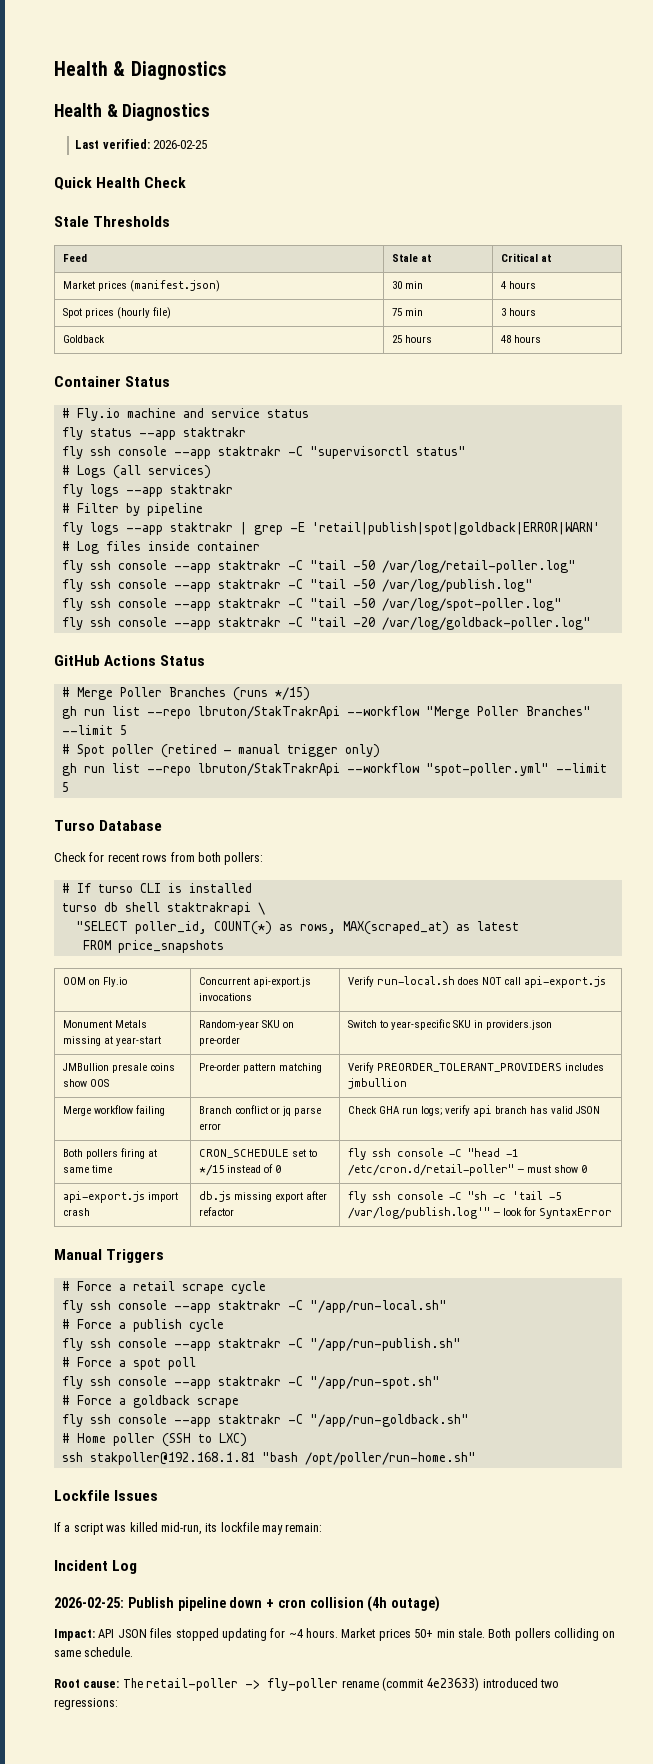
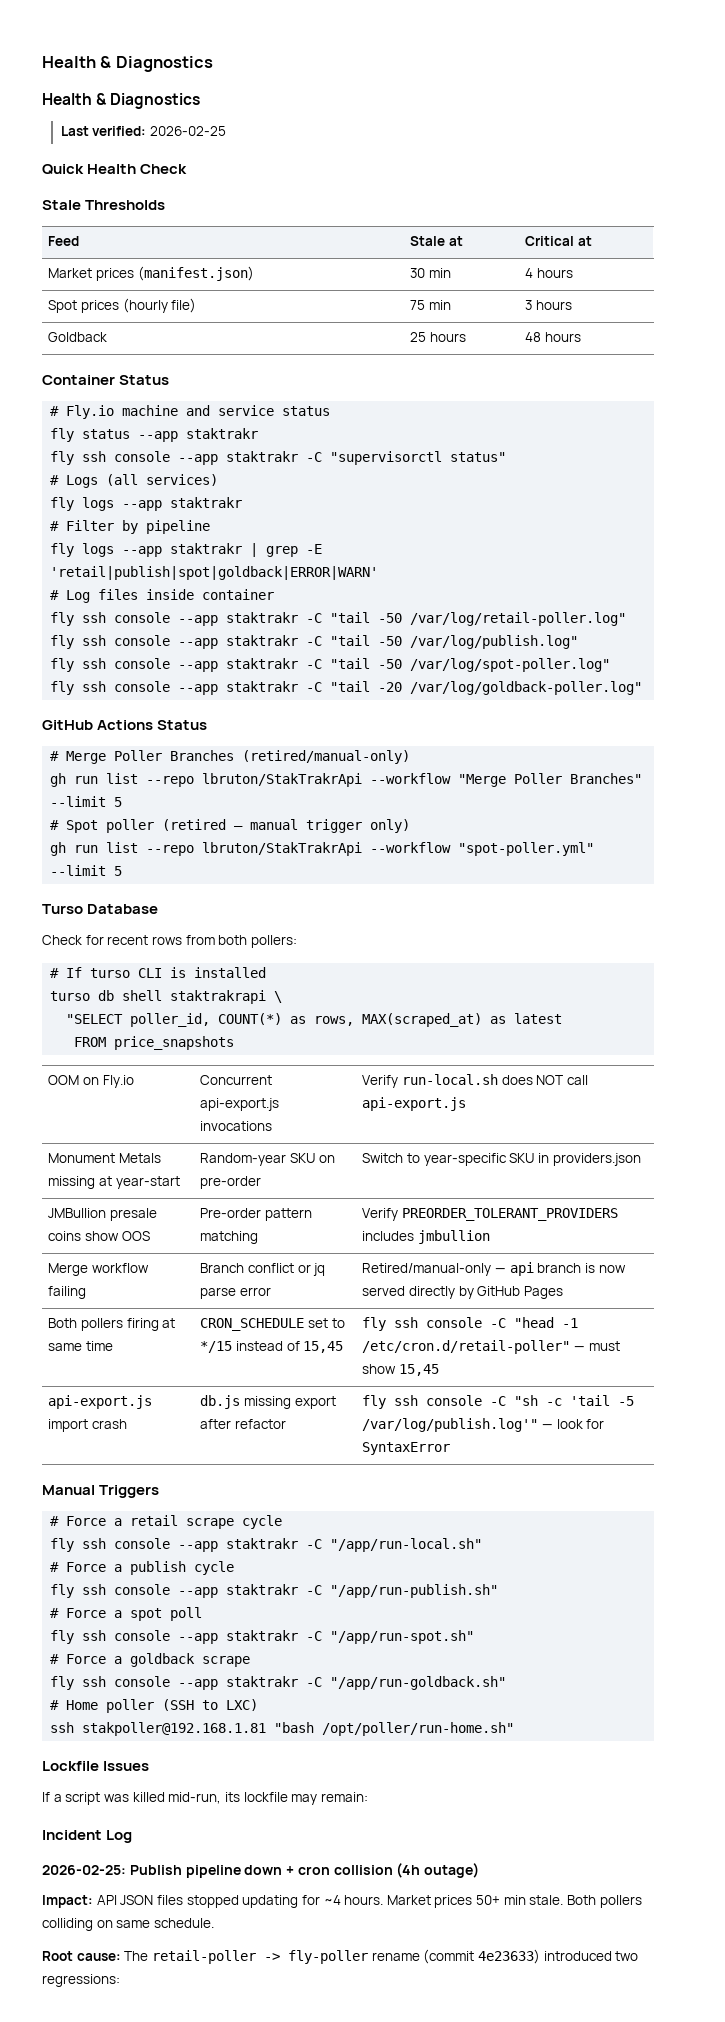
[232,687,310,701] (runs */15) -> [242,750,411,764] (retired/manual-only)
[347,1105,600,1117] Check GHA run logs; verify api branch has valid JSON -> [362,1262,626,1276] [362,1286,563,1299] Retired/manual-only — api branch is now served directly by GitHub Pages
[274,1165,281,1173] 0 -> [303,1341,344,1353] 15,45
[580,1165,587,1173] 0 -> [398,1364,439,1376] 15,45

